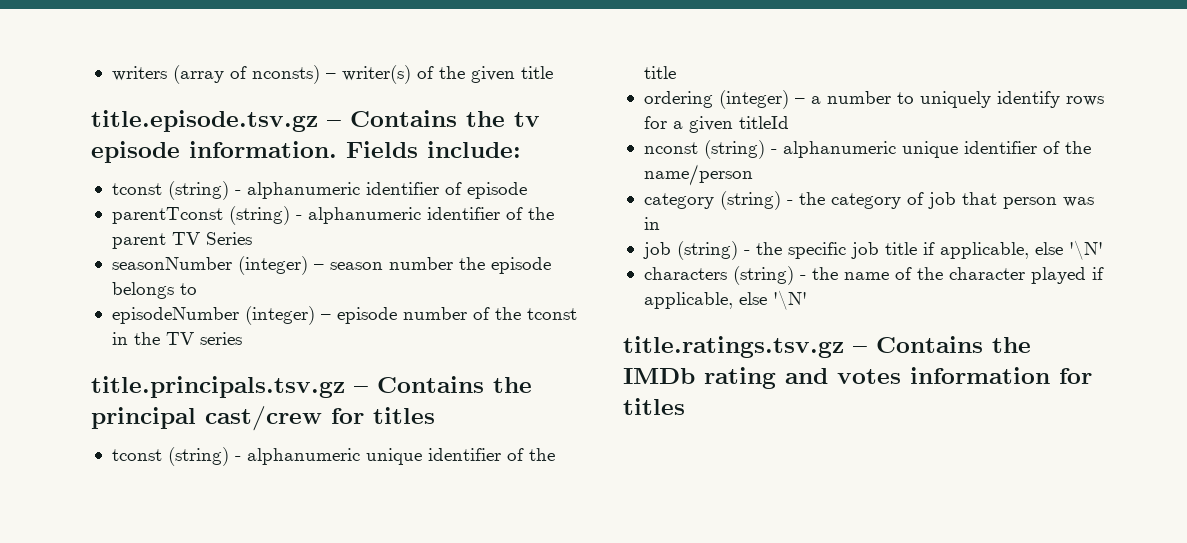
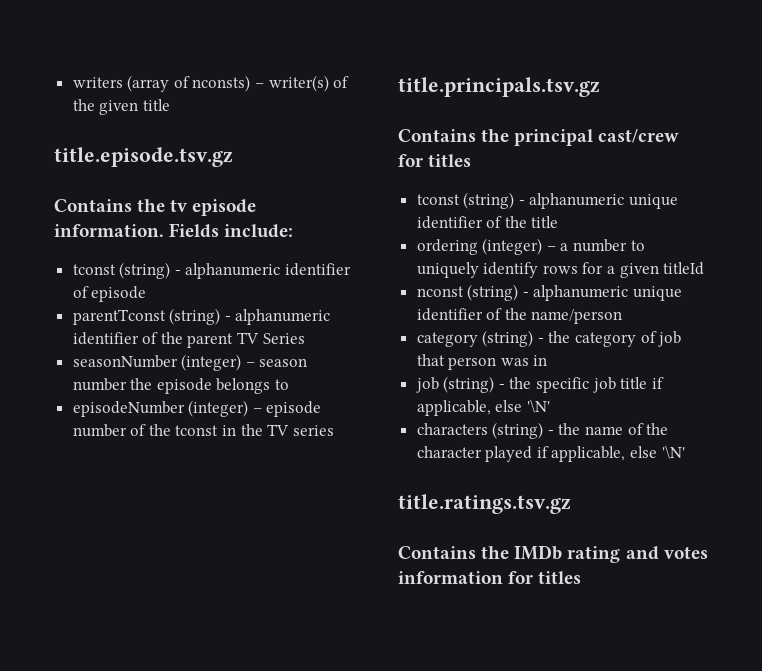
[327,120,341,127] – -> (233, 157) //
[354,386,368,393] – -> (600, 87) //
[853,346,867,353] – -> (571, 504) //

